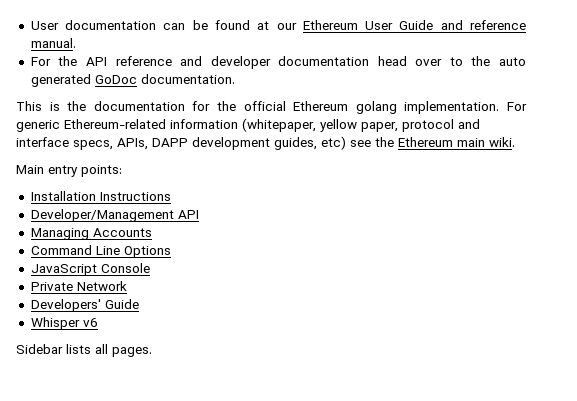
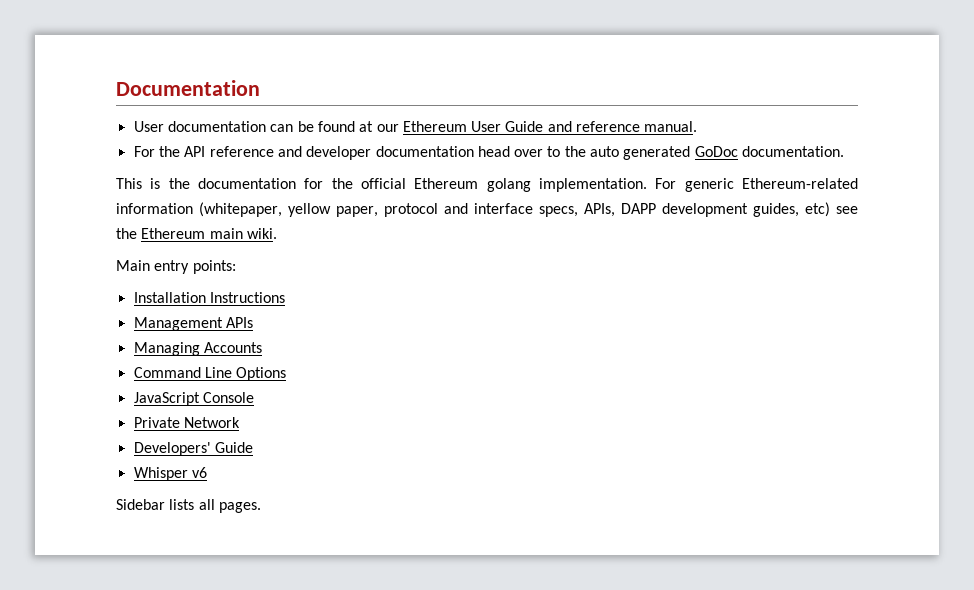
(30, 25) none -> [116,80,260,96] Documentation //
[30,209,199,222] Developer/Management API -> [133,317,253,331] Management APIs

